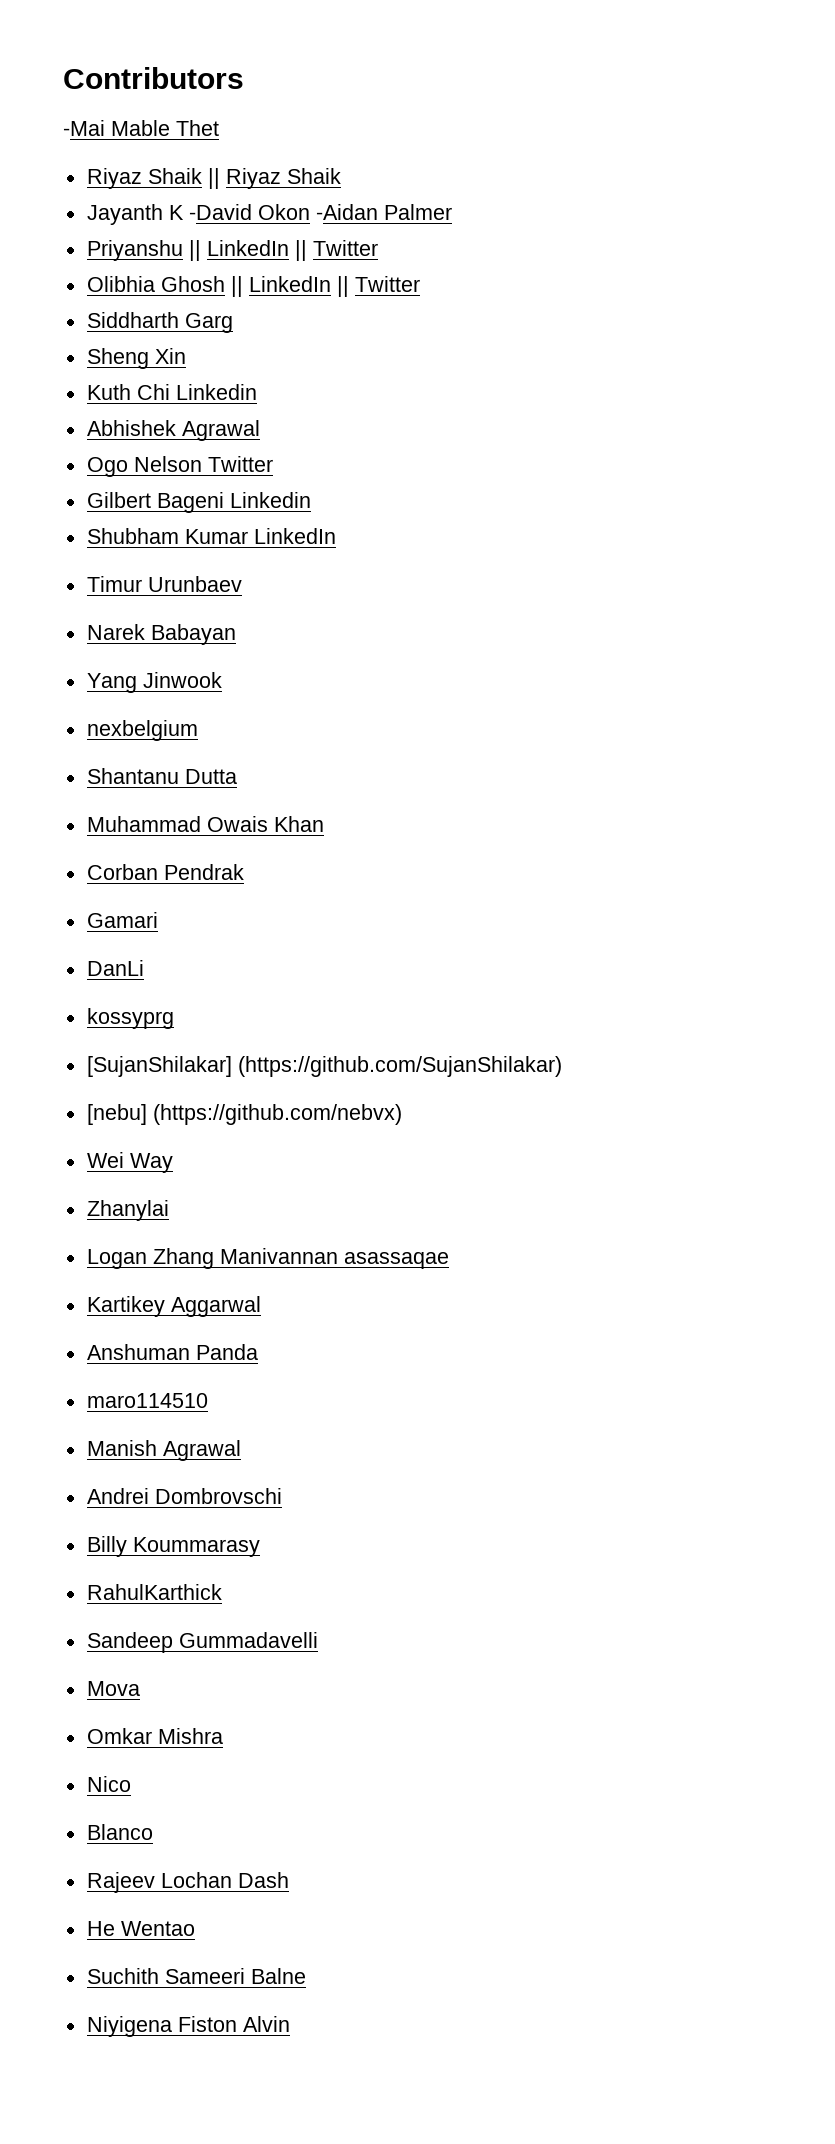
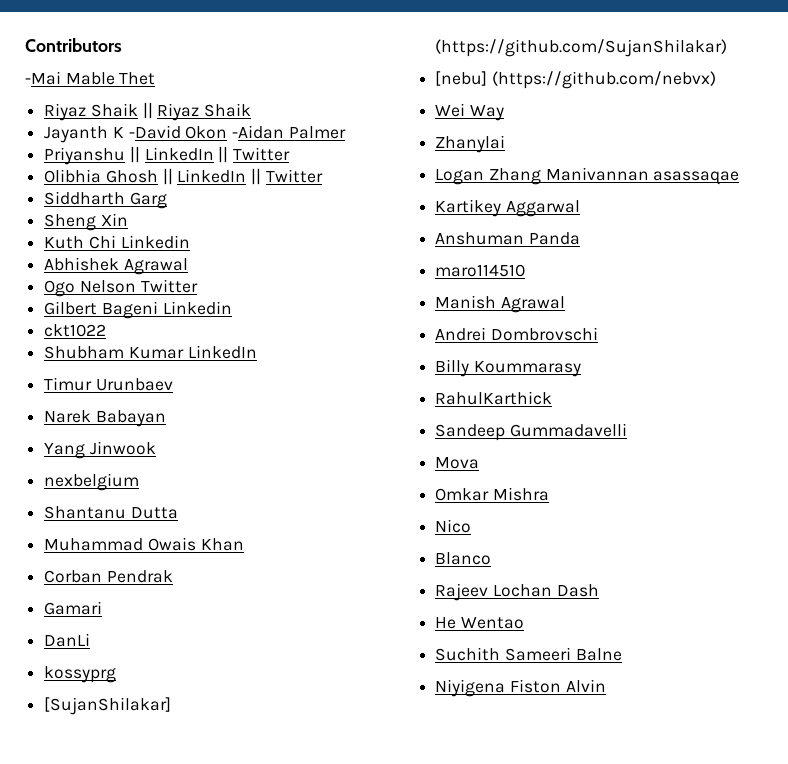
(311, 500) none -> [44,324,107,337] // ckt1022

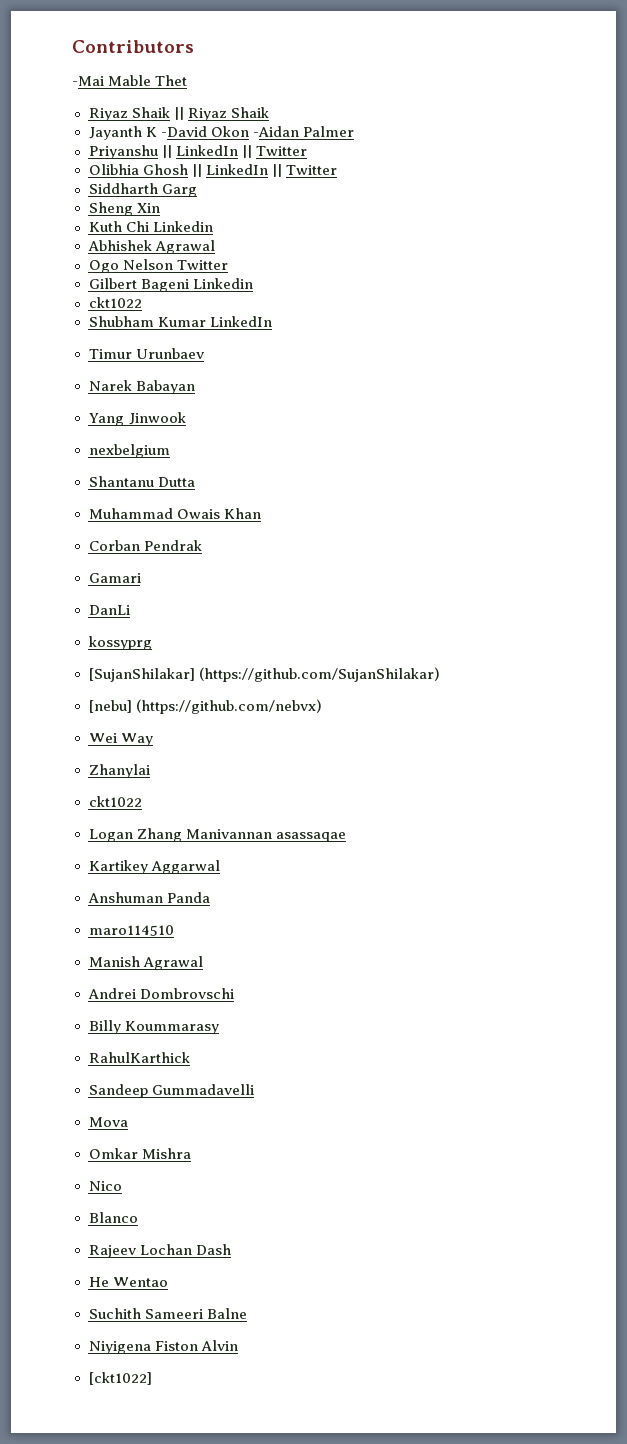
(506, 144) none -> [88,796,142,807] // ckt1022
(606, 685) none -> [88,1372,152,1385] // [ckt1022]

